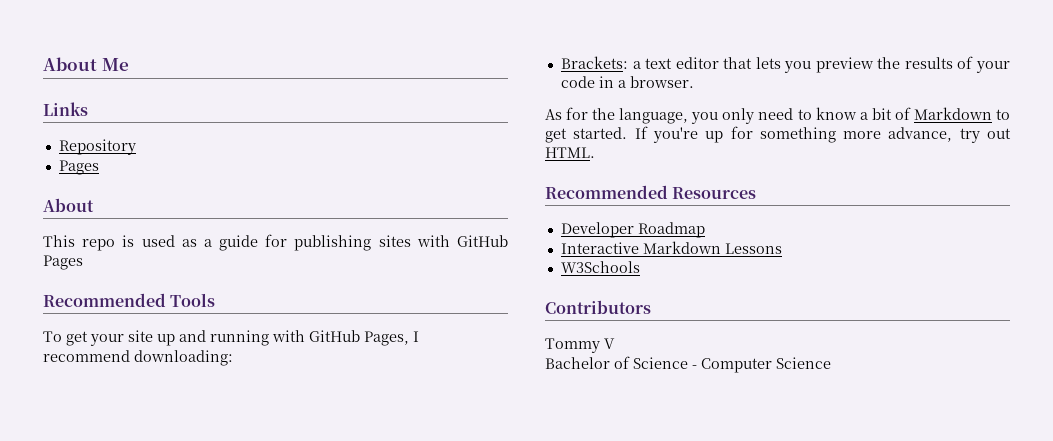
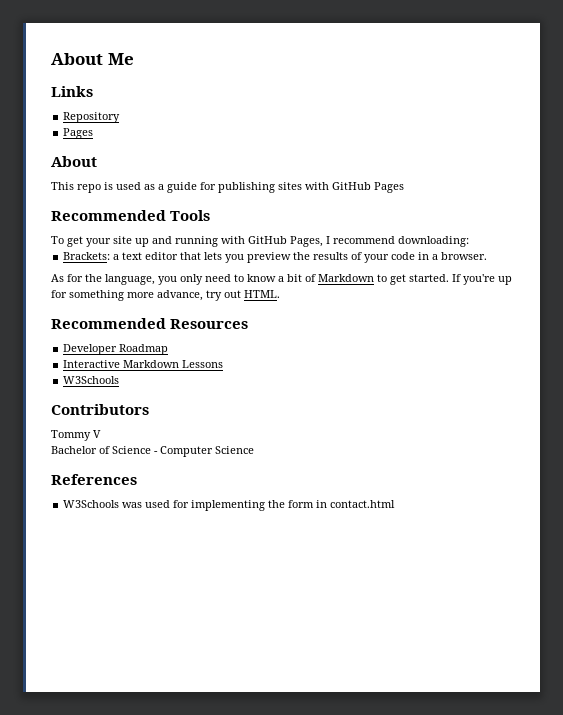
(831, 363) none -> [51,474,137,485] [63,500,396,511] // References // W3Schools was used for implementing the form in contact.html

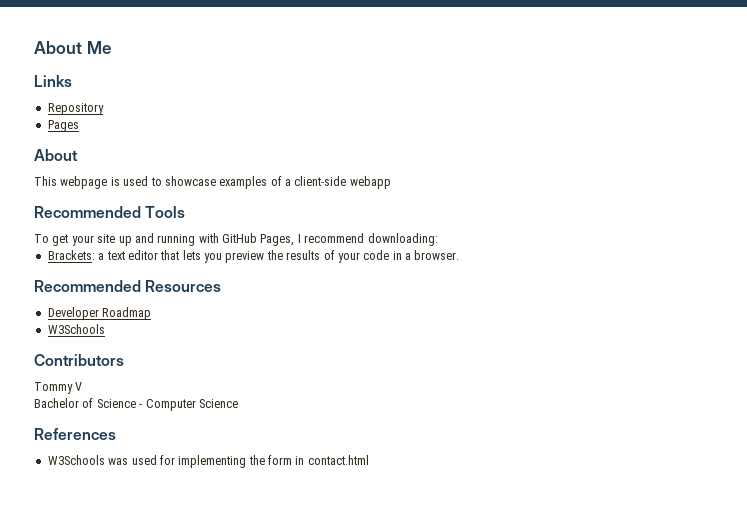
[77,184,101,193] repo -> [60,176,108,189] webpage
[144,182,404,193] as a guide for publishing sites with GitHub Pages -> [150,176,391,189] to showcase examples of a client-side webapp
[51,274,512,285] [51,290,280,301] // As for the language, you only need to know a bit of Markdown to get started. If you're up for something more advance, try out HTML. -> (460, 255) none
[63,360,224,368] // Interactive Markdown Lessons -> (152, 313) none

